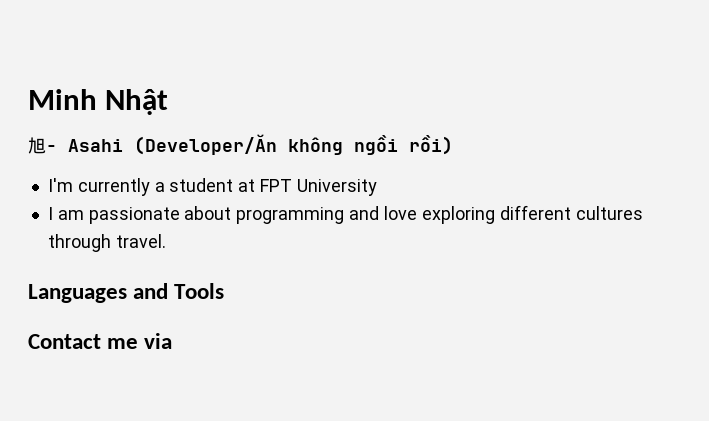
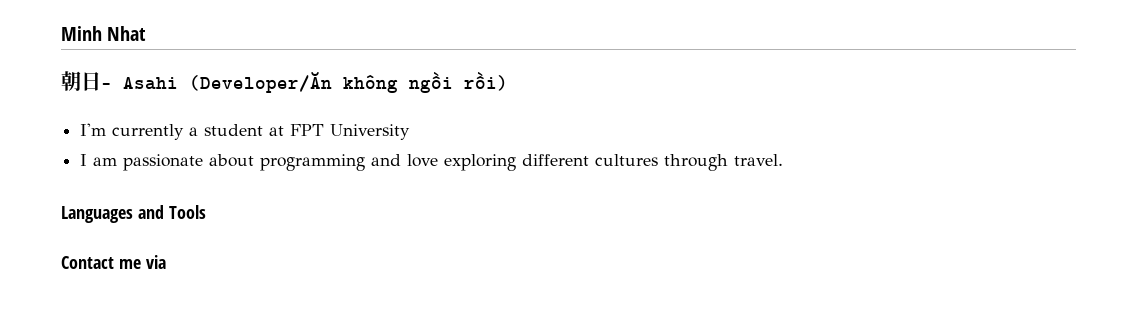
[105,89,169,115] [28,137,46,154] Nhật // 旭 -> [107,26,147,41] [61,71,101,91] Nhat // 朝日

